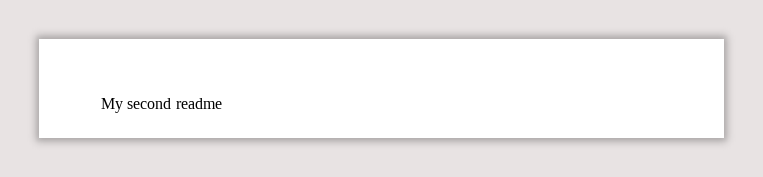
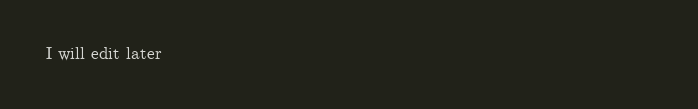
[101,98,222,113] My second readme -> [46,47,162,61] I will edit later

